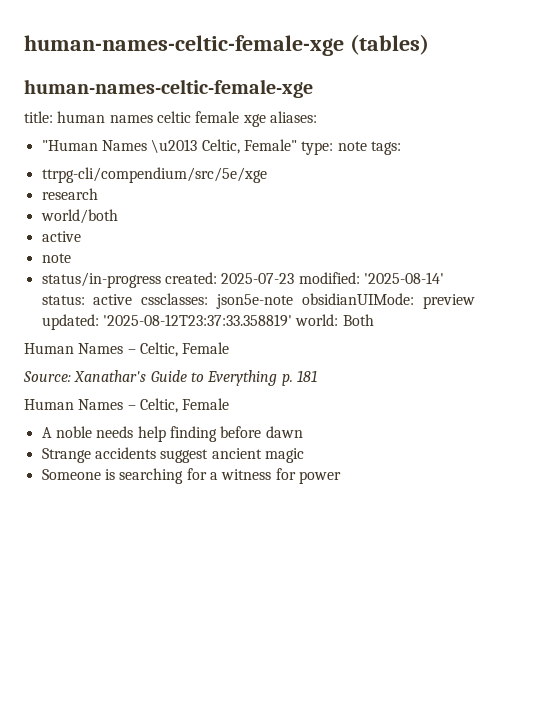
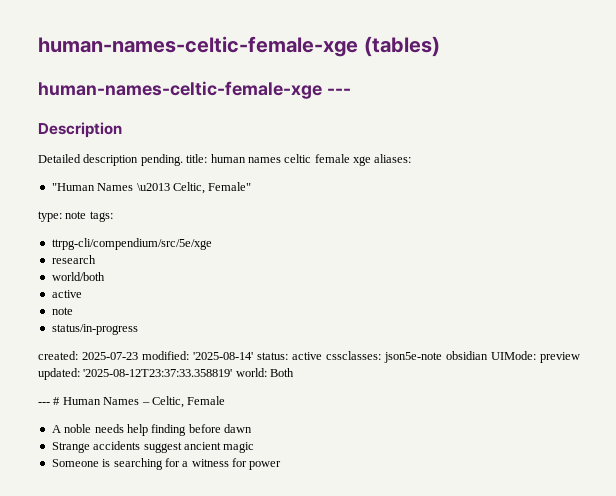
(313, 88) // -> [326,88,351,95] [38,122,122,138] [38,154,183,166] --- // Description // Detailed description pending.
(297, 145) none -> (252, 186) //
(161, 280) none -> (138, 329) //
[302,293,415,305] obsidianUIMode: -> [446,351,536,360] obsidian UIMode:
[24,342,230,357] [23,370,317,386] Human Names – Celtic, Female // Source: Xanathar's Guide to Everything p. 181 // -> [38,397,61,405] --- #

